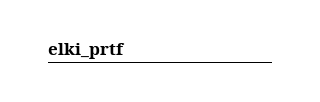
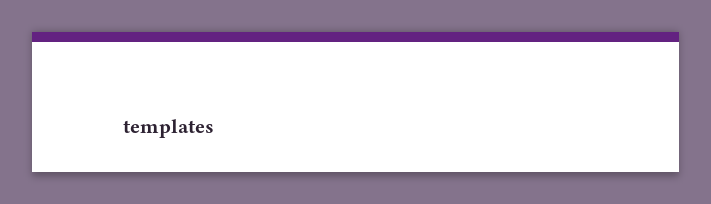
[48,43,125,59] elki_prtf -> [123,119,214,138] templates

